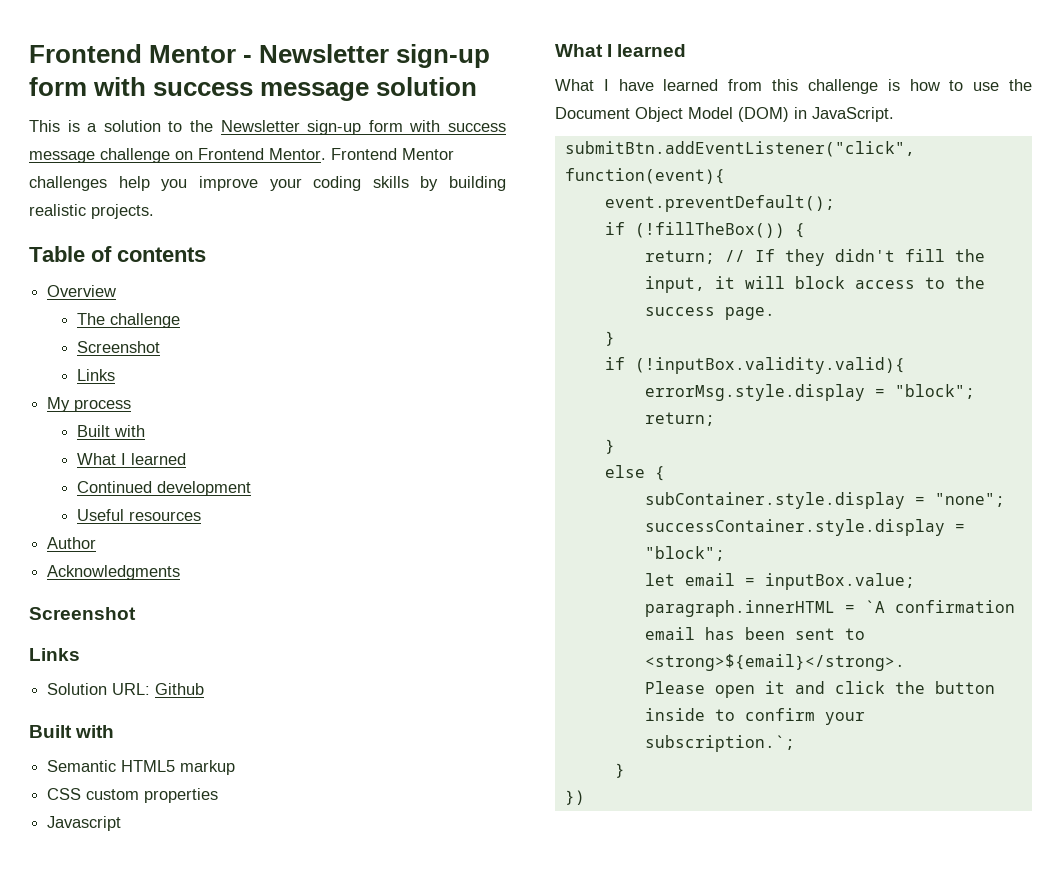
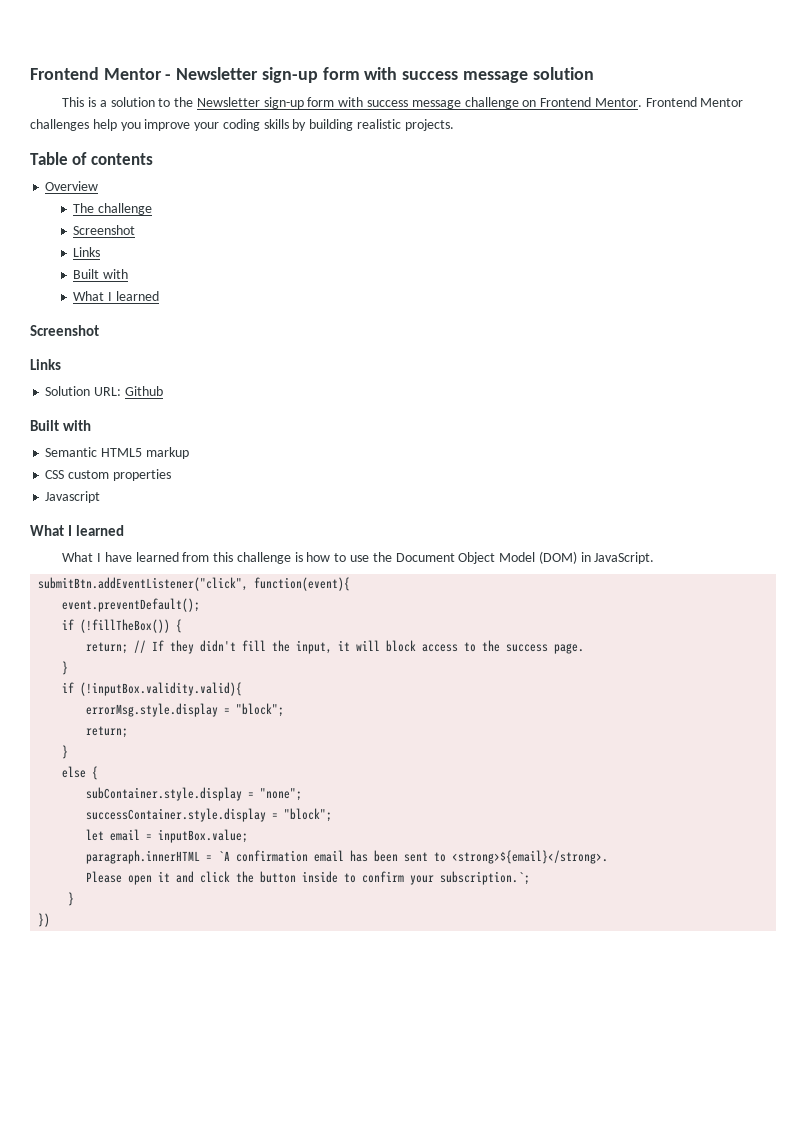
[47,397,132,412] // My process -> (101, 252) none
[77,481,252,496] [77,509,202,521] [47,537,97,549] [47,565,181,580] // Continued development // Useful resources // Author // Acknowledgments -> (159, 296) none

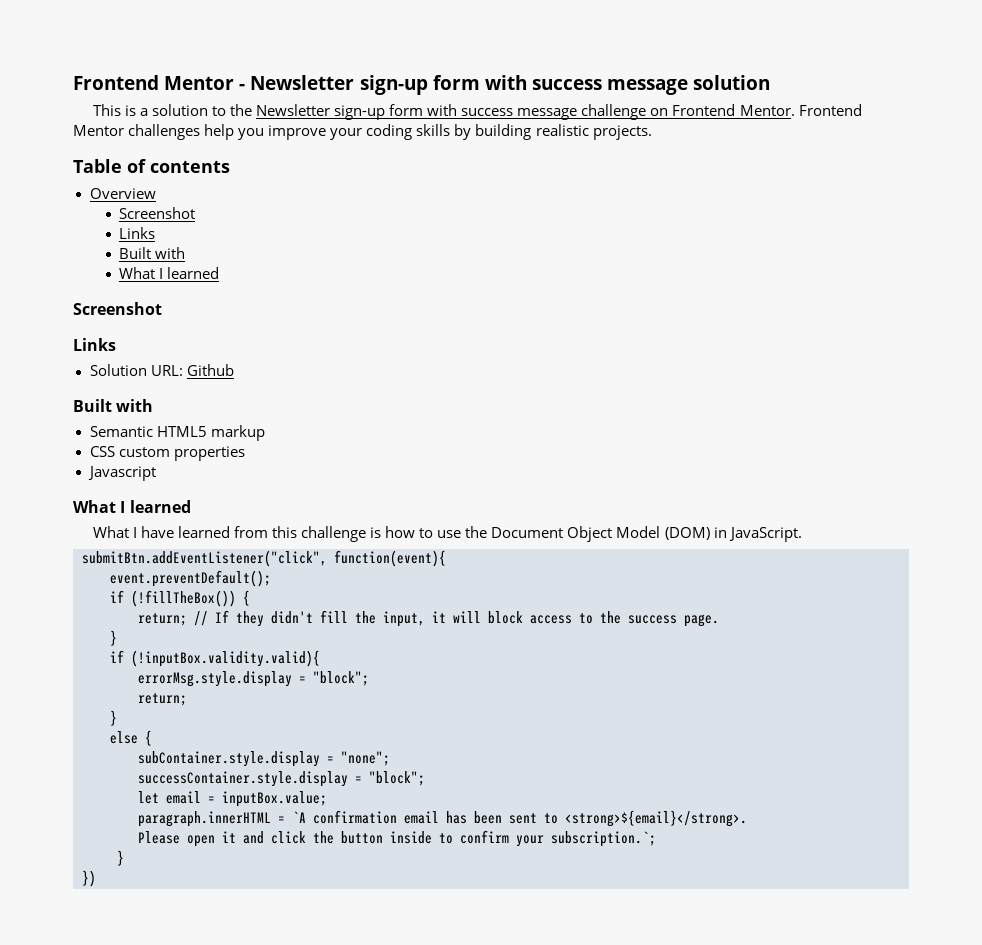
[73,203,153,215] // The challenge -> (156, 193) none

